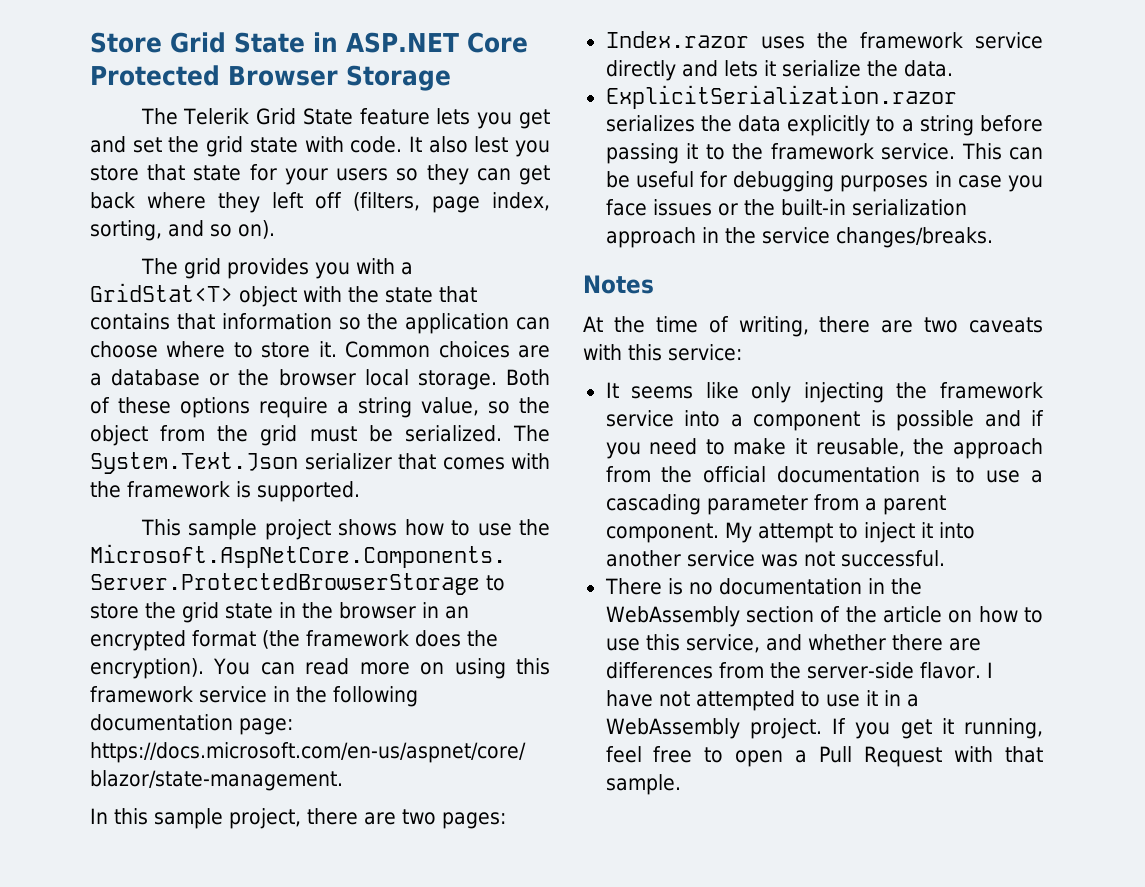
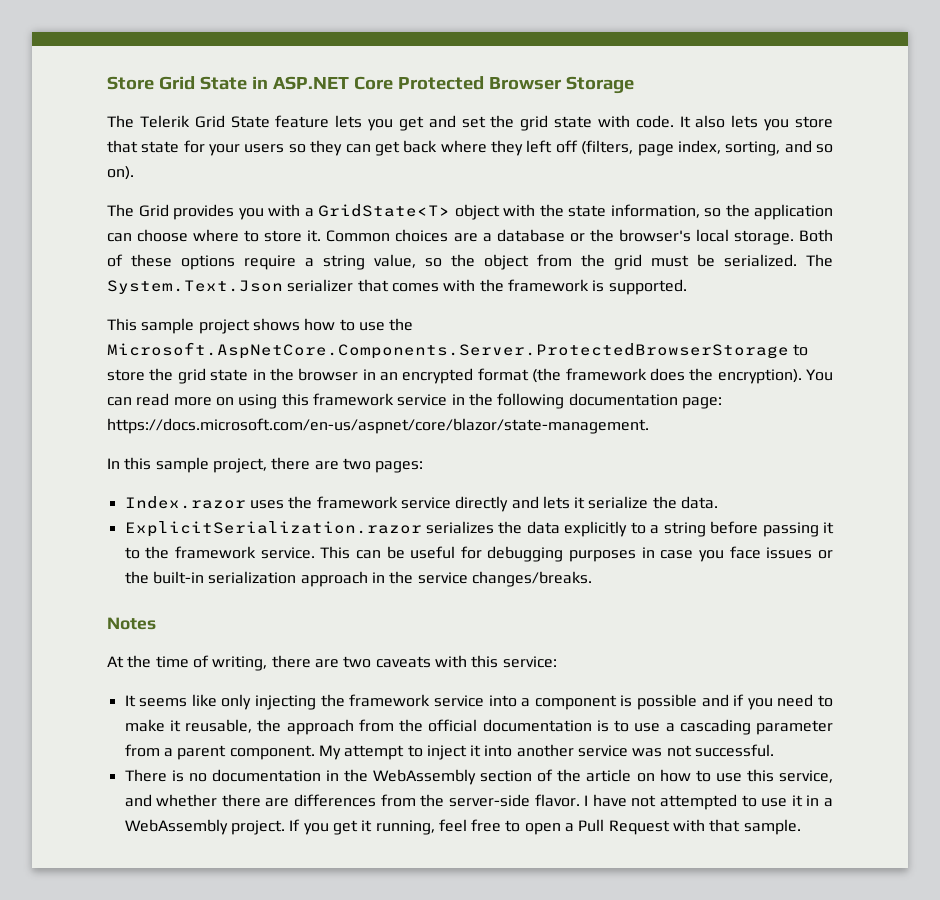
[474,136,509,153] lest -> [731,115,759,128] lets
[183,258,221,279] grid -> [138,204,169,217] Grid
[90,283,233,302] GridStat<T> -> [318,204,450,217] GridState<T>
[439,286,477,303] [90,313,332,330] that contains that information -> [610,204,700,218] information,
[278,369,356,386] browser -> [618,229,691,242] browser's

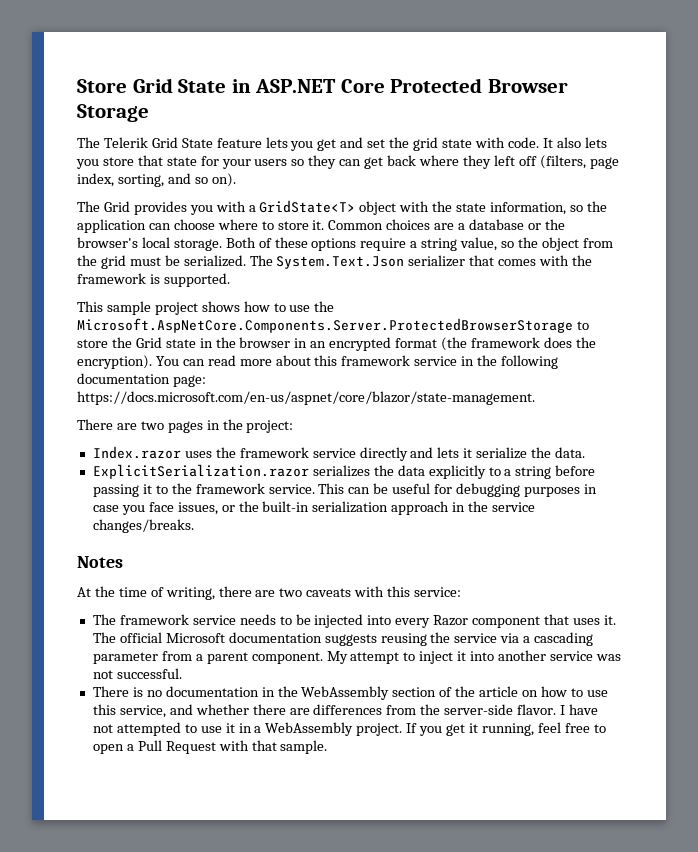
[177,368,206,384] grid -> [135,337,162,348] Grid
[215,394,278,409] on using -> [275,355,311,366] about
[107,457,424,473] In this sample project, there are two pages: -> [77,419,294,433] There are two pages in the project:
[766,547,813,559] issues -> [177,502,218,515] issues,
[124,694,834,710] [124,719,661,735] It seems like only injecting the framework service into a component is possible and if you need to make it reusable, the approach from the official documentation is to use -> [92,614,616,628] [92,632,520,646] The framework service needs to be injected into every Razor component that uses it. The official Microsoft documentation suggests reusing the service via

